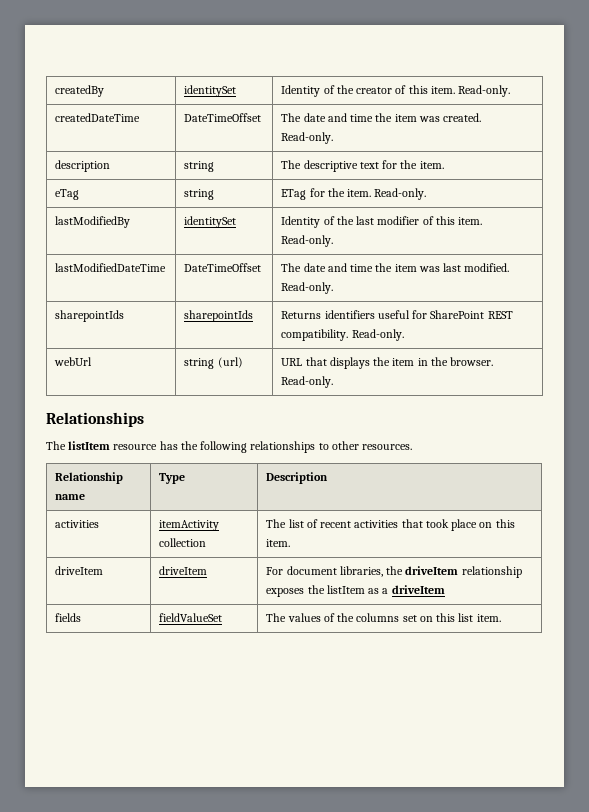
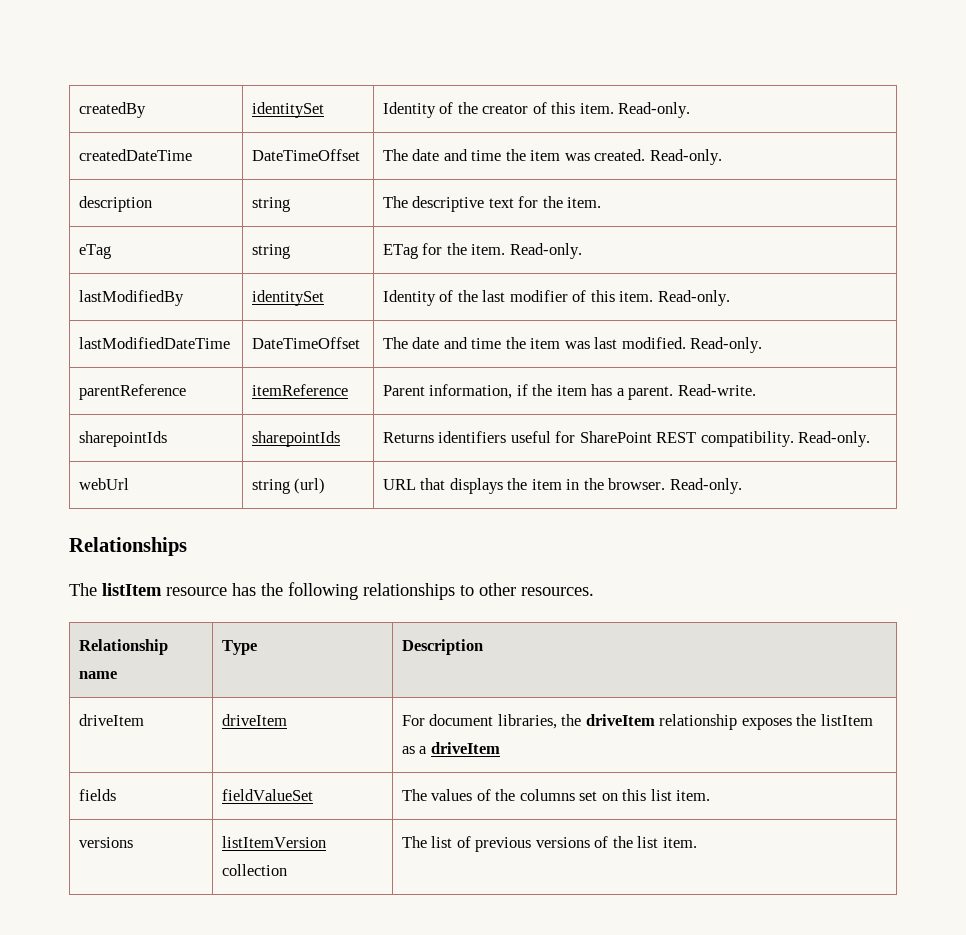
(334, 288) none -> [78,384,186,400] [251,384,348,396] [382,384,756,400] // parentReference | itemReference | Parent information, if the item has a parent. Read-write.
[55,520,100,528] [159,520,220,531] [159,538,207,547] [266,519,515,531] [266,539,291,547] // activities | itemActivity collection | The list of recent activities that took place on this item. -> (483, 647) none
(501, 618) none -> [78,837,133,848] [221,836,326,848] [221,864,287,876] [401,836,697,852] // versions | listItemVersion collection | The list of previous versions of the list item.

